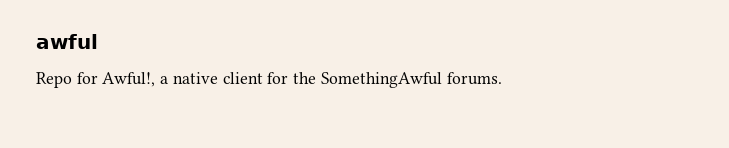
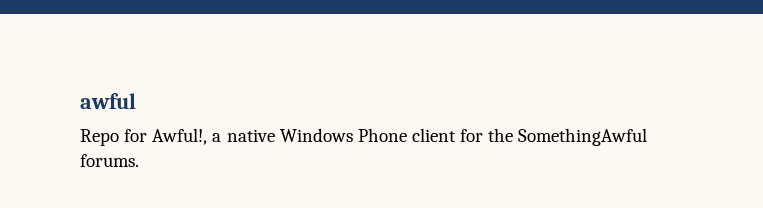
(218, 78) none -> [279,128,407,142] Windows Phone

